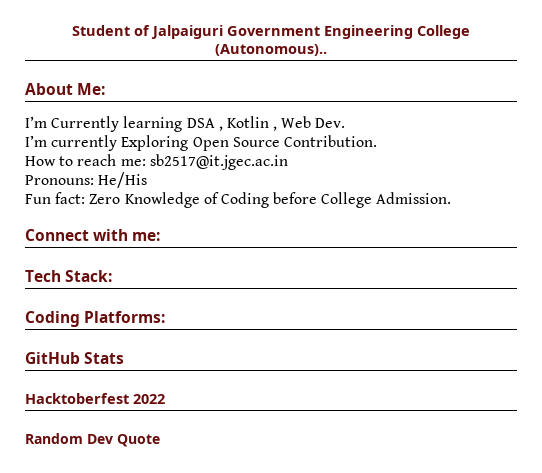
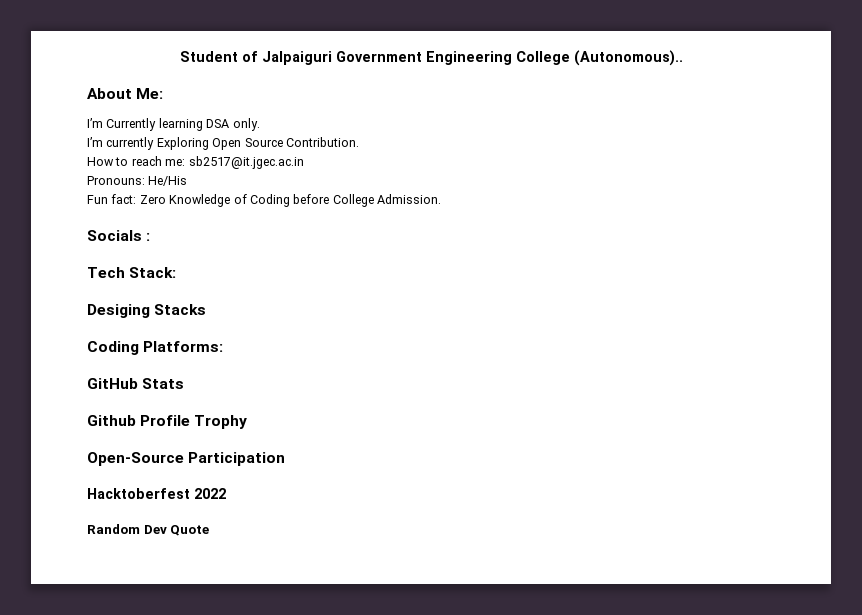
[218,116,346,131] , Kotlin , Web Dev. -> [232,118,260,131] only.
[25,229,161,241] Connect with me: -> [87,230,151,241] Socials :
(113, 276) none -> [87,304,207,318] // Desiging Stacks
(125, 358) none -> [87,415,248,429] [87,452,286,466] // Github Profile Trophy // Open-Source Participation

